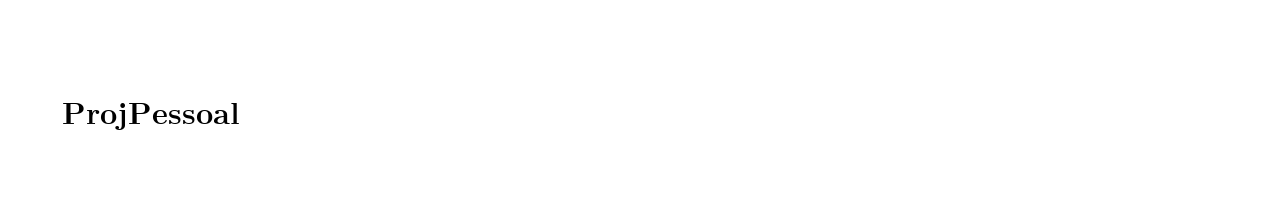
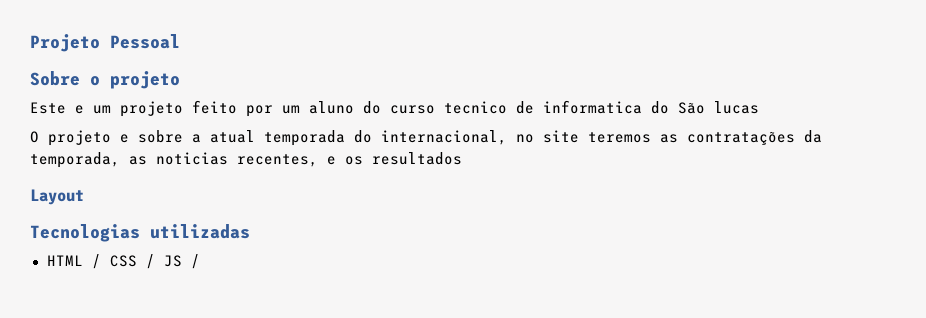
[62,103,240,130] ProjPessoal -> [30,34,180,52] [30,71,180,89] [30,100,759,117] [30,130,822,146] [30,152,462,168] [30,189,84,205] [30,224,250,242] [46,254,200,269] Projeto Pessoal // Sobre o projeto // Este e um projeto feito por um aluno do curso tecnico de informatica do São lucas // O projeto e sobre a atual temporada do internacional, no site teremos as contratações da temporada, as noticias recentes, e os resultados // Layout // Tecnologias utilizadas // HTML / CSS / JS /

